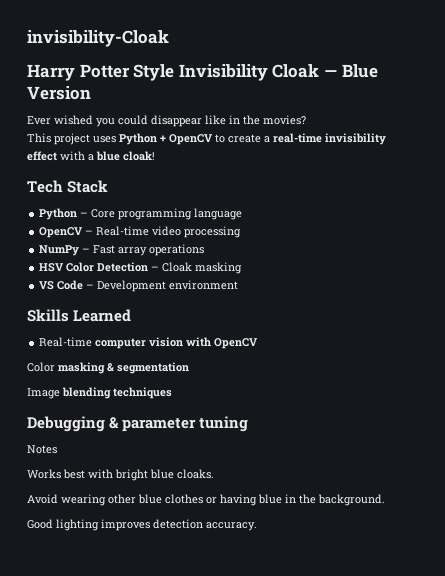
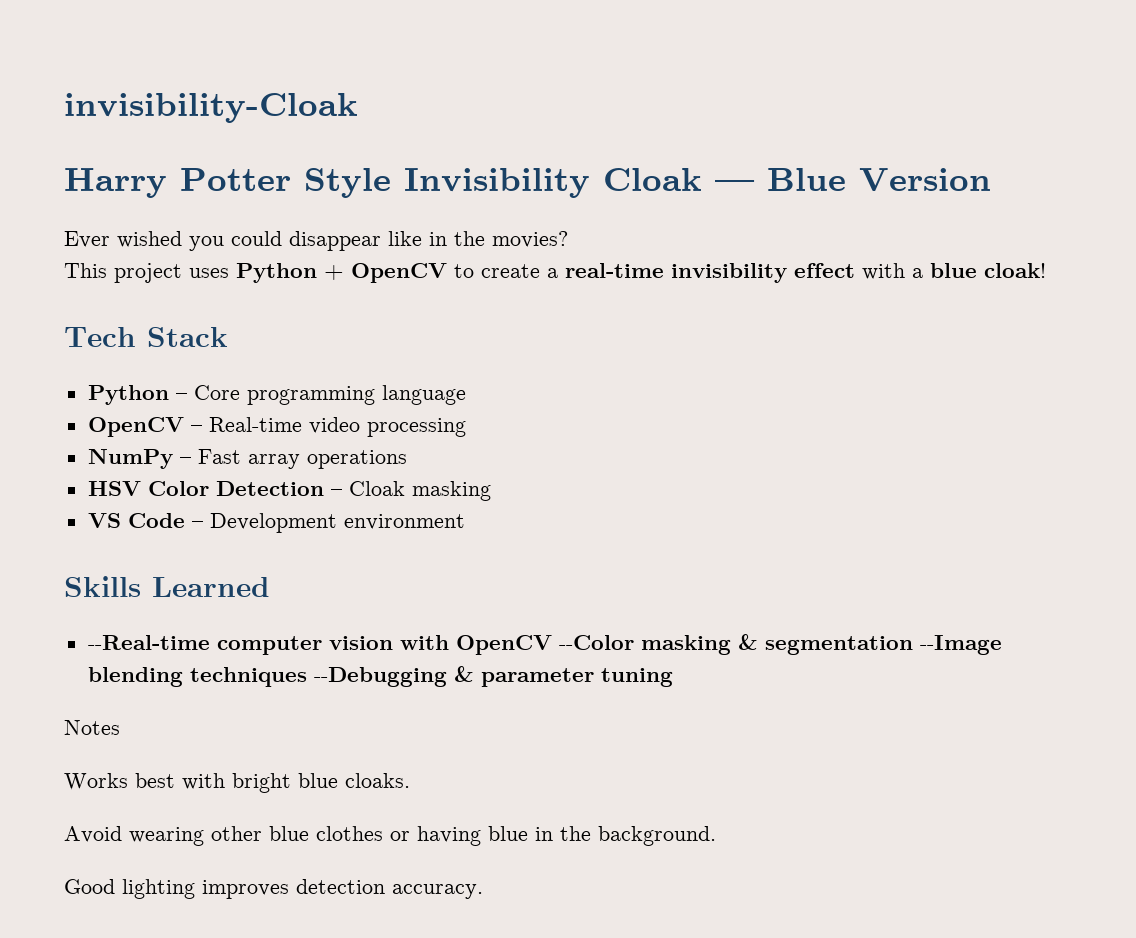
[39,337,93,347] Real-time -> [87,635,210,650] --Real-time
[27,362,55,372] // Color -> [558,635,634,650] --Color
[27,388,60,399] // Image -> [919,635,1002,655] --Image
[27,416,105,432] // Debugging -> [313,667,447,687] --Debugging

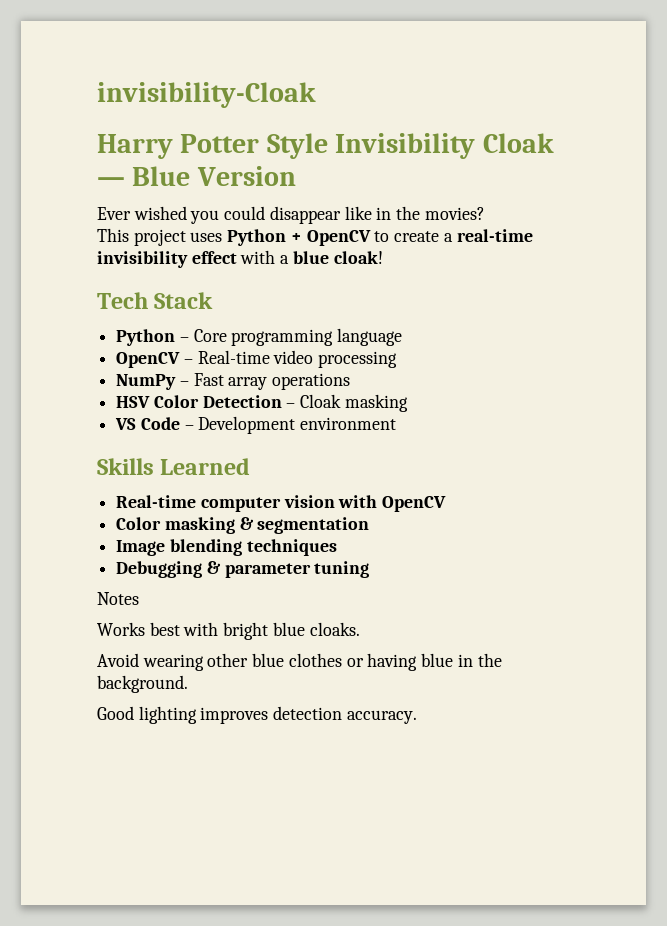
[87,635,210,650] --Real-time -> [116,495,197,508] Real-time
[558,635,634,650] --Color -> [116,517,162,530] // Color
[919,635,1002,655] --Image -> [116,540,166,556] // Image
[313,667,447,687] --Debugging -> [116,561,203,578] // Debugging

